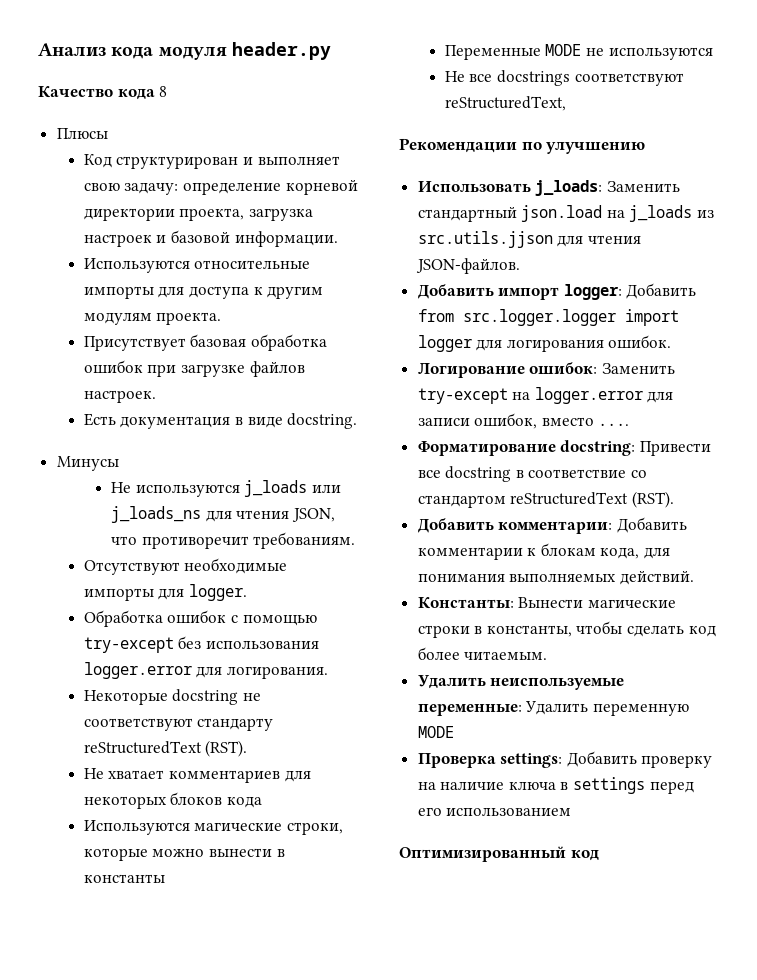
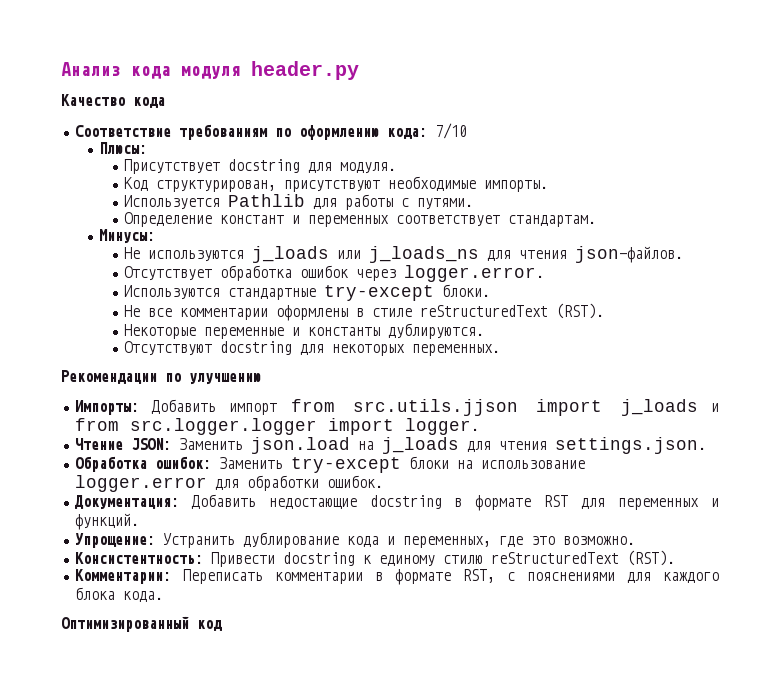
[159,86,168,97] [56,128,108,139] [83,154,340,169] [83,179,358,195] [83,208,313,221] [83,230,338,247] [83,258,311,273] [83,286,324,299] [83,312,222,325] [83,334,327,351] [83,360,305,377] [83,390,156,403] [83,413,358,429] [56,456,119,471] 8 // Плюсы // Код структурирован и выполняет свою задачу: определение корневой директории проекта, загрузка настроек и базовой информации. // Используются относительные импорты для доступа к другим модулям проекта. // Присутствует базовая обработка ошибок при загрузке файлов настроек. // Есть документация в виде docstring. // Минусы -> [74,123,467,140] [99,142,148,154] [123,159,396,174] [123,176,548,192] [123,194,473,210] [123,212,596,227] [99,229,156,244] // Соответствие требованиям по оформлению кода: 7/10 // Плюсы: // Присутствует docstring для модуля. // Код структурирован, присутствуют необходимые импорты. // Используется Pathlib для работы с путями. // Определение констант и переменных соответствует стандартам. // Минусы:
[291,508,335,522] [110,532,356,549] [83,558,288,575] [83,584,247,601] [83,610,317,627] [83,636,319,653] [83,662,328,679] [83,689,261,705] [83,718,274,731] [83,740,248,757] [83,768,311,783] [83,792,262,809] [83,820,343,835] [83,848,285,861] [83,874,165,883] [444,44,713,60] [444,70,684,86] [444,96,566,111] [399,138,646,154] [417,180,680,196] [417,205,715,222] [417,231,641,248] [415,258,520,274] [417,283,697,300] [417,309,679,326] [417,335,672,352] [417,362,675,378] [417,387,674,404] [417,413,630,429] [417,440,711,456] [417,466,648,482] [417,491,674,508] [417,517,687,534] [417,543,671,560] [417,570,694,585] [417,597,676,609] [417,621,716,638] [417,647,548,660] [417,675,625,690] [417,701,689,716] [417,726,454,738] [417,751,713,768] [417,777,694,794] [417,807,572,816] JSON, что противоречит требованиям. // Отсутствуют необходимые импорты для logger. // Обработка ошибок с помощью try-except без использования logger.error для логирования. // Некоторые docstring не соответствуют стандарту reStructuredText (RST). // Не хватает комментариев для некоторых блоков кода // Используются магические строки, которые можно вынести в константы // Переменные MODE не используются // Не все docstrings соответствуют reStructuredText, // Рекомендации по улучшению // Использовать j_loads: Заменить стандартный json.load на j_loads из src.utils.jjson для чтения JSON-файлов. // Добавить импорт logger: Добавить from src.logger.logger import logger для логирования ошибок. // Логирование ошибок: Заменить try-except на logger.error для записи ошибок, вместо .... // Форматирование docstring: Привести все docstring в соответствие со стандартом reStructuredText (RST). // Добавить комментарии: Добавить комментарии к блокам кода, для понимания выполняемых действий. // Константы: Вынести магические строки в константы, чтобы сделать код более читаемым. // Удалить неиспользуемые переменные: Удалить переменную MODE // Проверка settings: Добавить проверку на наличие ключа в settings перед его использованием -> [574,246,683,263] [123,265,544,282] [123,284,490,301] [123,303,604,321] [123,323,484,339] [123,341,500,356] [61,370,261,385] [74,399,719,416] [74,418,479,435] [74,437,706,454] [74,456,585,473] [74,475,383,492] [74,494,719,511] [74,513,139,530] [74,532,635,548] [74,550,675,567] [74,569,719,585] [74,587,163,602] json-файлов. // Отсутствует обработка ошибок через logger.error. // Используются стандартные try-except блоки. // Не все комментарии оформлены в стиле reStructuredText (RST). // Некоторые переменные и константы дублируются. // Отсутствуют docstring для некоторых переменных. // Рекомендации по улучшению // Импорты: Добавить импорт from src.utils.jjson import j_loads и from src.logger.logger import logger. // Чтение JSON: Заменить json.load на j_loads для чтения settings.json. // Обработка ошибок: Заменить try-except блоки на использование logger.error для обработки ошибок. // Документация: Добавить недостающие docstring в формате RST для переменных и функций. // Упрощение: Устранить дублирование кода и переменных, где это возможно. // Консистентность: Привести docstring к единому стилю reStructuredText (RST). // Комментарии: Переписать комментарии в формате RST, с пояснениями для каждого блока кода.

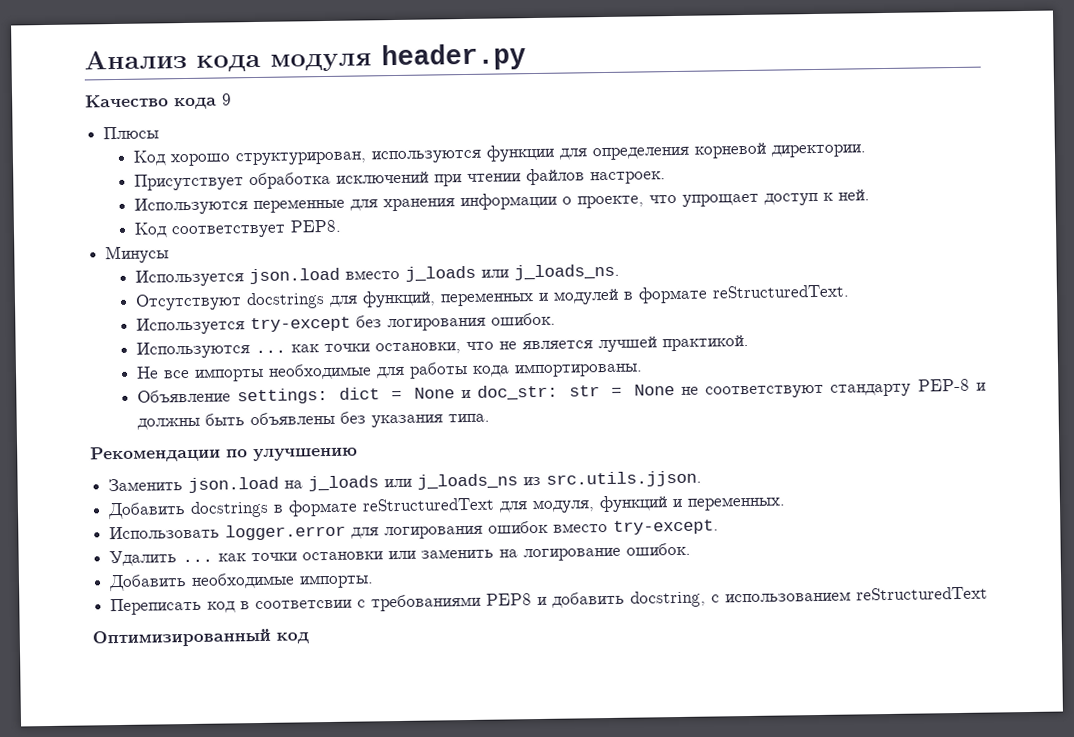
[74,123,467,140] [99,142,148,154] [123,159,396,174] [123,176,548,192] [123,194,473,210] [123,212,596,227] [99,229,156,244] [123,246,683,263] [123,265,544,282] [123,284,490,301] [123,303,604,321] [123,323,484,339] [123,341,500,356] [61,370,261,385] [74,399,719,416] [74,418,479,435] [74,437,706,454] [74,456,585,473] [74,475,383,492] [74,494,719,511] [74,513,139,530] [74,532,635,548] [74,550,675,567] [74,569,719,585] [74,587,163,602] // Соответствие требованиям по оформлению кода: 7/10 // Плюсы: // Присутствует docstring для модуля. // Код структурирован, присутствуют необходимые импорты. // Используется Pathlib для работы с путями. // Определение констант и переменных соответствует стандартам. // Минусы: // Не используются j_loads или j_loads_ns для чтения json-файлов. // Отсутствует обработка ошибок через logger.error. // Используются стандартные try-except блоки. // Не все комментарии оформлены в стиле reStructuredText (RST). // Некоторые переменные и константы дублируются. // Отсутствуют docstring для некоторых переменных. // Рекомендации по улучшению // Импорты: Добавить импорт from src.utils.jjson import j_loads и from src.logger.logger import logger. // Чтение JSON: Заменить json.load на j_loads для чтения settings.json. // Обработка ошибок: Заменить try-except блоки на использование logger.error для обработки ошибок. // Документация: Добавить недостающие docstring в формате RST для переменных и функций. // Упрощение: Устранить дублирование кода и переменных, где это возможно. // Консистентность: Привести docstring к единому стилю reStructuredText (RST). // Комментарии: Переписать комментарии в формате RST, с пояснениями для каждого блока кода. -> [222,93,232,106] [103,126,160,140] [132,142,866,167] [133,168,666,191] [133,189,870,215] [133,219,342,239] [105,245,170,264] [134,263,620,287] [134,284,850,311] [135,312,556,335] [135,334,749,359] [135,362,643,382] [136,378,986,405] [136,411,490,430] [90,445,358,463] [108,470,703,493] [107,495,787,520] [109,519,720,541] [109,542,692,567] [108,572,375,592] [110,586,989,616] 9 // Плюсы // Код хорошо структурирован, используются функции для определения корневой директории. // Присутствует обработка исключений при чтении файлов настроек. // Используются переменные для хранения информации о проекте, что упрощает доступ к ней. // Код соответствует PEP8. // Минусы // Используется json.load вместо j_loads или j_loads_ns. // Отсутствуют docstrings для функций, переменных и модулей в формате reStructuredText. // Используется try-except без логирования ошибок. // Используются ... как точки остановки, что не является лучшей практикой. // Не все импорты необходимые для работы кода импортированы. // Объявление settings: dict = None и doc_str: str = None не соответствуют стандарту PEP-8 и должны быть объявлены без указания типа. // Рекомендации по улучшению // Заменить json.load на j_loads или j_loads_ns из src.utils.jjson. // Добавить docstrings в формате reStructuredText для модуля, функций и переменных. // Использовать logger.error для логирования ошибок вместо try-except. // Удалить ... как точки остановки или заменить на логирование ошибок. // Добавить необходимые импорты. // Переписать код в соответсвии с требованиями PEP8 и добавить docstring, с использованием reStructuredText

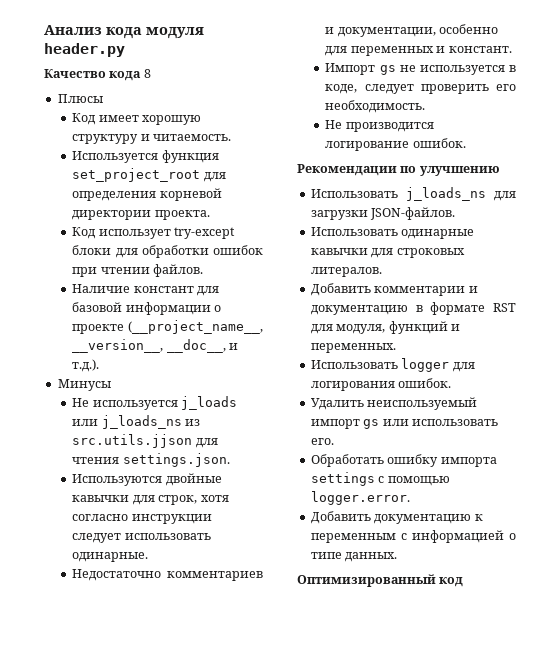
[222,93,232,106] 9 -> [143,69,151,78] 8
[169,142,866,167] [133,168,666,191] [133,189,870,215] [133,219,342,239] [105,245,170,264] [134,263,620,287] [134,284,850,311] [135,312,556,335] [135,334,749,359] [135,362,643,382] [136,378,986,405] [136,411,490,430] [90,445,358,463] [108,470,703,493] [107,497,496,520] хорошо структурирован, используются функции для определения корневой директории. // Присутствует обработка исключений при чтении файлов настроек. // Используются переменные для хранения информации о проекте, что упрощает доступ к ней. // Код соответствует PEP8. // Минусы // Используется json.load вместо j_loads или j_loads_ns. // Отсутствуют docstrings для функций, переменных и модулей в формате reStructuredText. // Используется try-except без логирования ошибок. // Используются ... как точки остановки, что не является лучшей практикой. // Не все импорты необходимые для работы кода импортированы. // Объявление settings: dict = None и doc_str: str = None не соответствуют стандарту PEP-8 и должны быть объявлены без указания типа. // Рекомендации по улучшению // Заменить json.load на j_loads или j_loads_ns из src.utils.jjson. // Добавить docstrings в формате reStructuredText -> [98,115,202,125] [72,134,232,144] [72,150,219,163] [72,168,226,182] [72,188,222,201] [72,210,210,220] [72,227,236,239] [72,245,263,258] [72,264,204,277] [72,284,220,296] [72,302,222,315] [72,320,263,334] [72,339,239,353] [72,359,100,372] [57,379,111,391] [72,396,238,410] [72,415,201,429] [72,434,218,448] [72,453,230,467] [72,473,222,486] [72,495,229,505] [72,514,212,524] [72,533,211,543] [72,552,149,562] [72,569,263,581] [325,24,499,37] [325,46,512,56] [325,63,516,75] [325,84,516,94] [325,100,426,113] [325,120,434,132] [325,138,466,151] [297,164,500,176] [310,187,516,201] [310,207,456,220] [310,227,475,239] [310,248,465,258] [310,267,382,277] [310,283,478,296] [310,302,516,315] имеет хорошую структуру и читаемость. // Используется функция set_project_root для определения корневой директории проекта. // Код использует try-except блоки для обработки ошибок при чтении файлов. // Наличие констант для базовой информации о проекте (__project_name__, __version__, __doc__, и т.д.). // Минусы // Не используется j_loads или j_loads_ns из src.utils.jjson для чтения settings.json. // Используются двойные кавычки для строк, хотя согласно инструкции следует использовать одинарные. // Недостаточно комментариев и документации, особенно для переменных и констант. // Импорт gs не используется в коде, следует проверить его необходимость. // Не производится логирование ошибок. // Рекомендации по улучшению // Использовать j_loads_ns для загрузки JSON-файлов. // Использовать одинарные кавычки для строковых литералов. // Добавить комментарии и документацию в формате RST
[225,523,347,541] logger.error -> [401,358,450,372] logger
[488,519,720,535] [109,542,692,567] [108,572,375,592] [110,586,989,616] ошибок вместо try-except. // Удалить ... как точки остановки или заменить на логирование ошибок. // Добавить необходимые импорты. // Переписать код в соответсвии с требованиями PEP8 и добавить docstring, с использованием reStructuredText -> [398,378,452,388] [310,397,478,410] [310,419,498,429] [310,438,334,445] [310,454,497,467] [310,472,450,486] [310,491,410,505] [310,511,483,524] [310,530,516,543] [310,552,398,562] ошибок. // Удалить неиспользуемый импорт gs или использовать его. // Обработать ошибку импорта settings с помощью logger.error. // Добавить документацию к переменным с информацией о типе данных.

